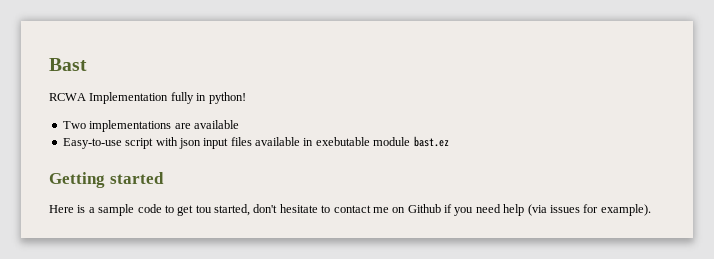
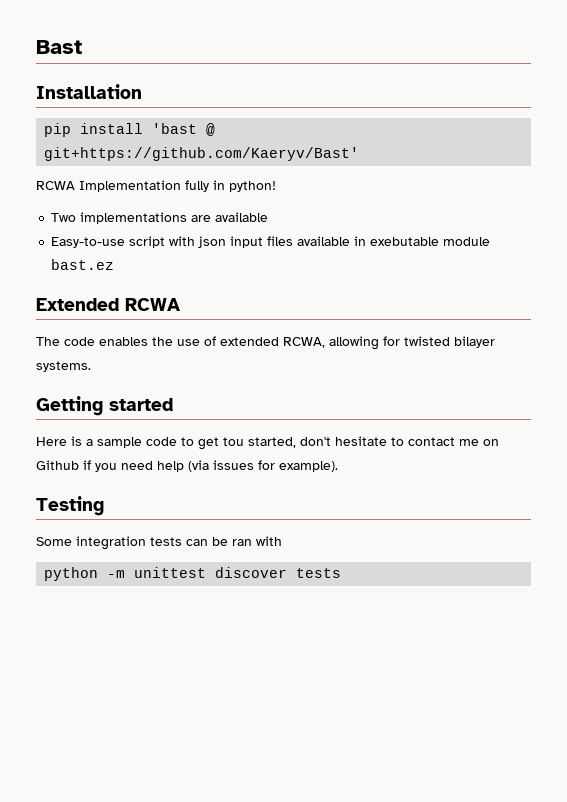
(87, 64) none -> [36,84,142,99] [44,123,216,137] [44,147,360,161] // Installation // pip install 'bast @ git+https://github.com/Kaeryv/Bast'
(449, 141) none -> [36,298,181,311] [36,336,495,350] [36,361,91,372] // Extended RCWA // The code enables the use of extended RCWA, allowing for twisted bilayer systems.
(651, 210) none -> [36,496,104,516] [36,536,282,550] [44,567,342,581] // Testing // Some integration tests can be ran with // python -m unittest discover tests

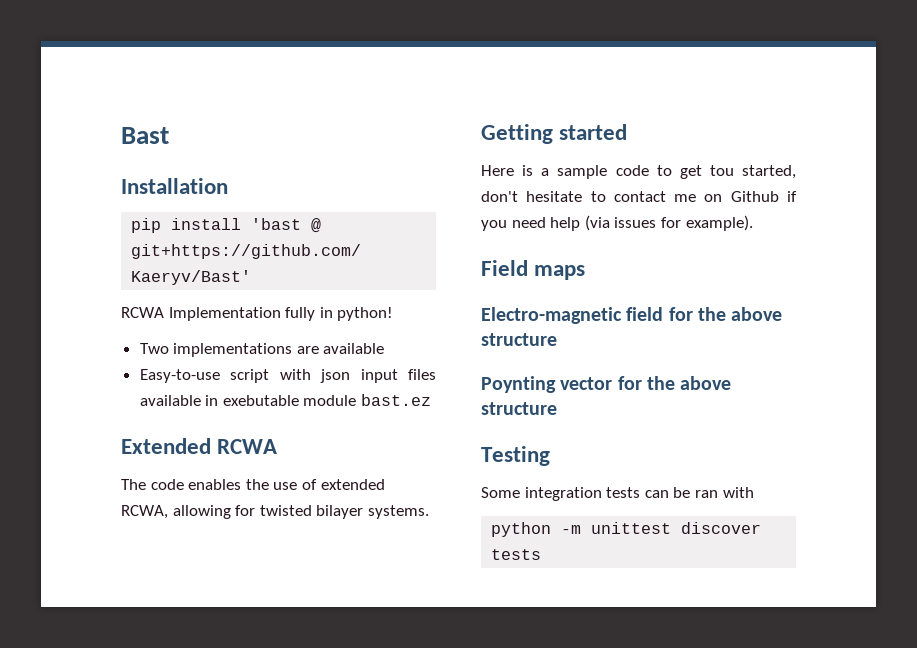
(338, 466) none -> [481,260,586,280] [481,307,783,324] [481,333,557,346] [481,376,732,393] [481,402,557,415] // Field maps // Electro-magnetic field for the above structure // Poynting vector for the above structure

